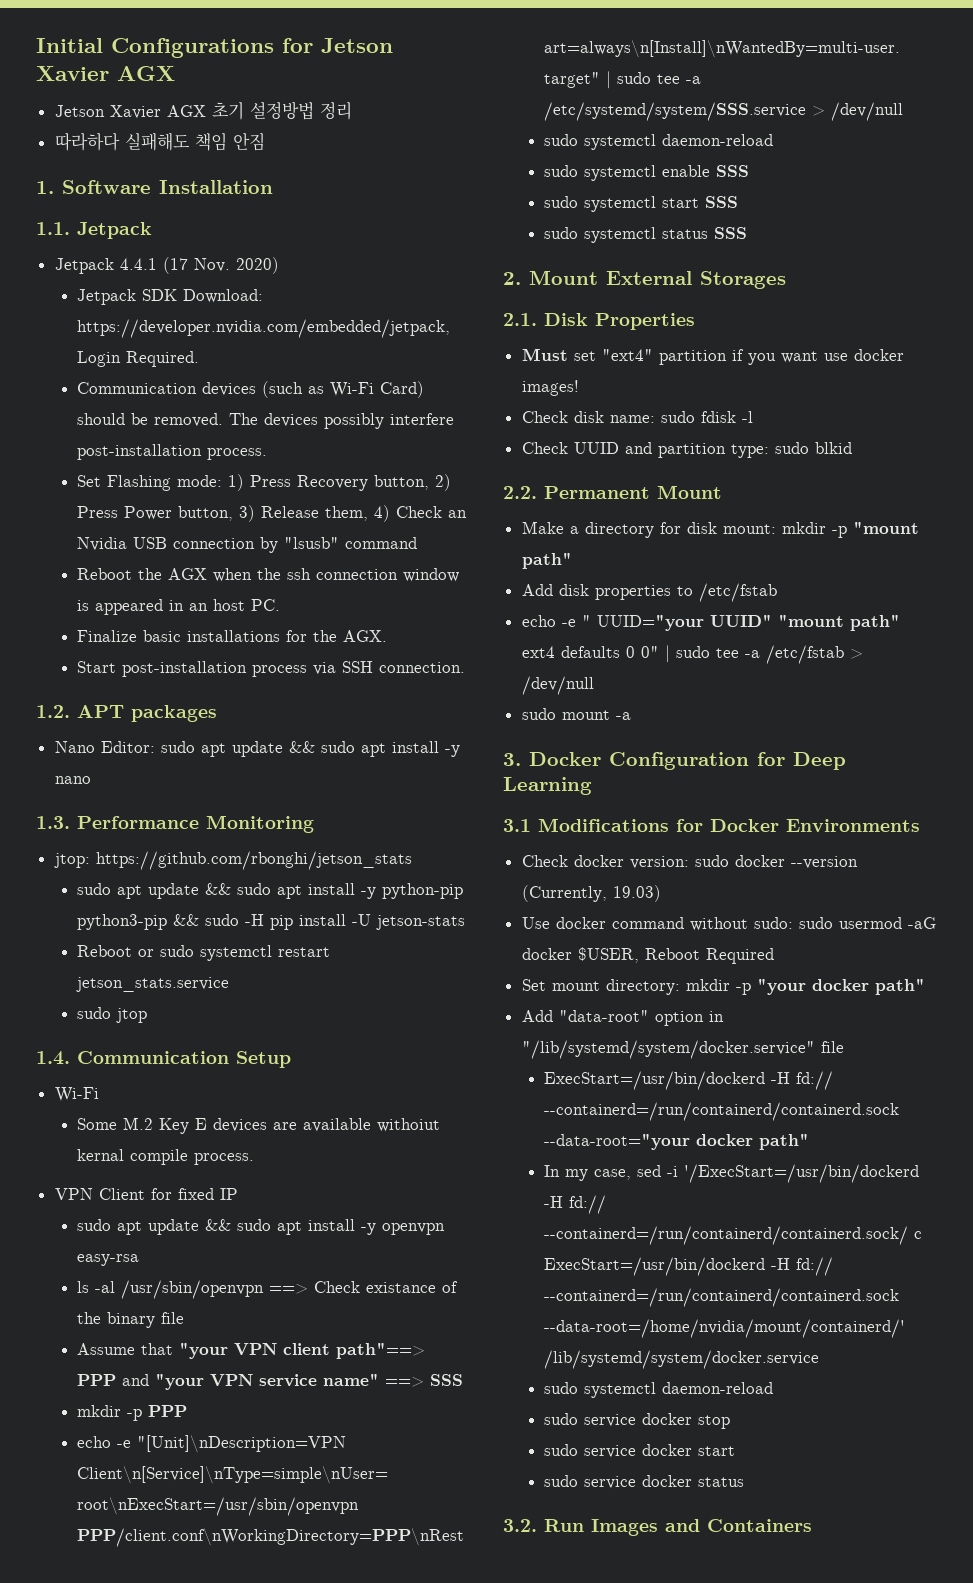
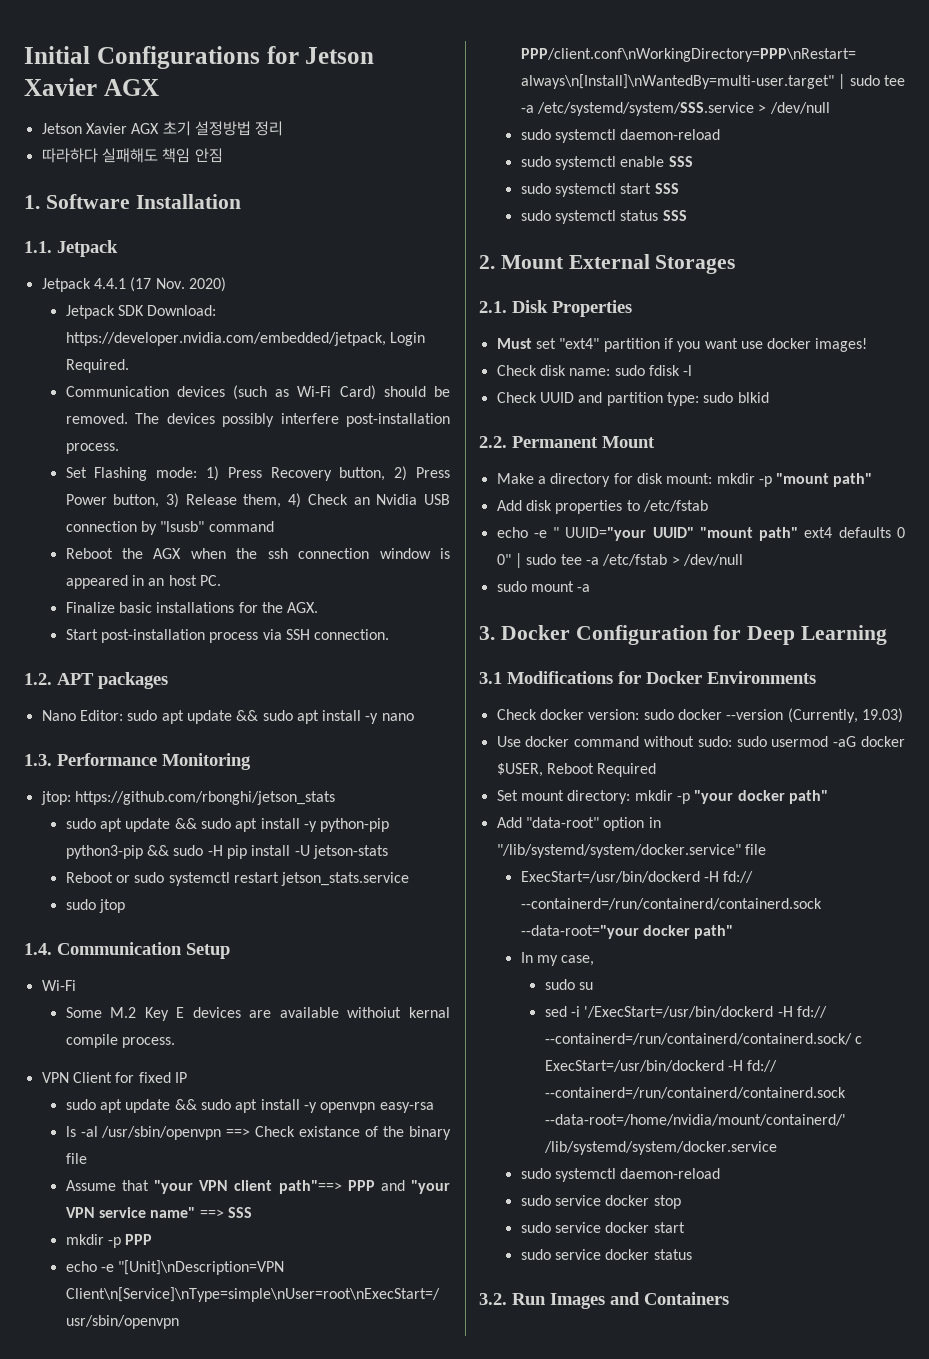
(632, 1174) none -> [544,979,594,990] // sudo su //

